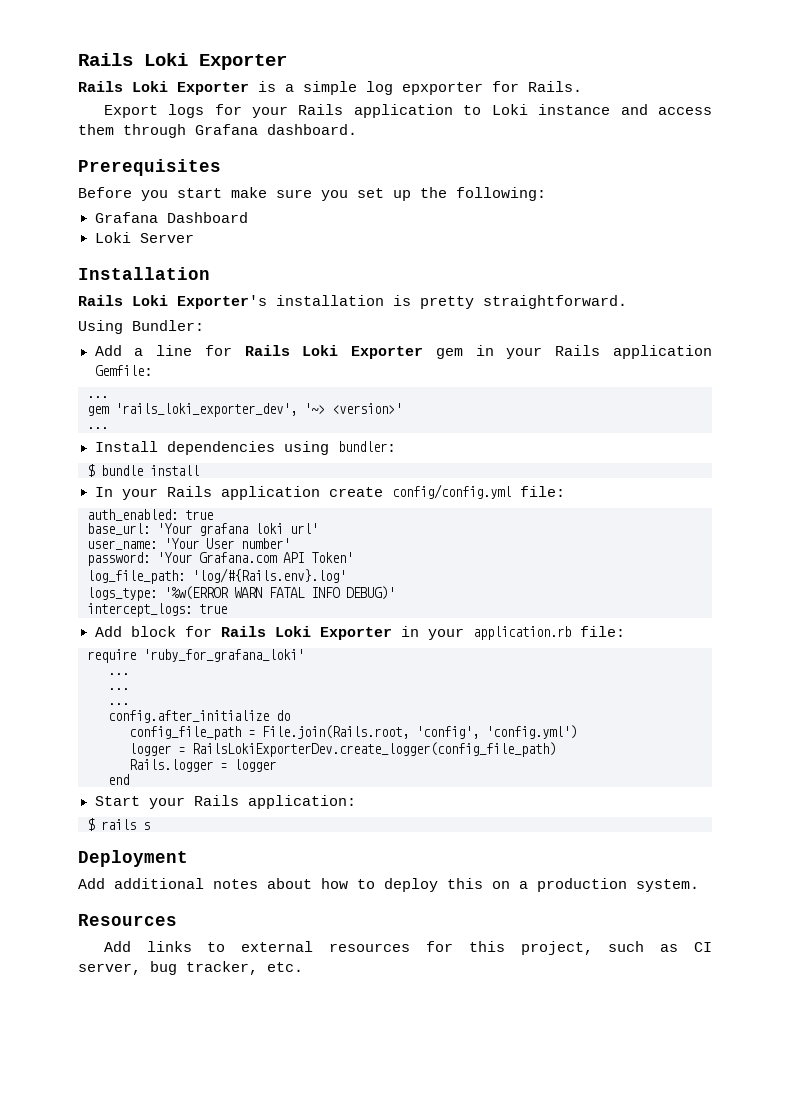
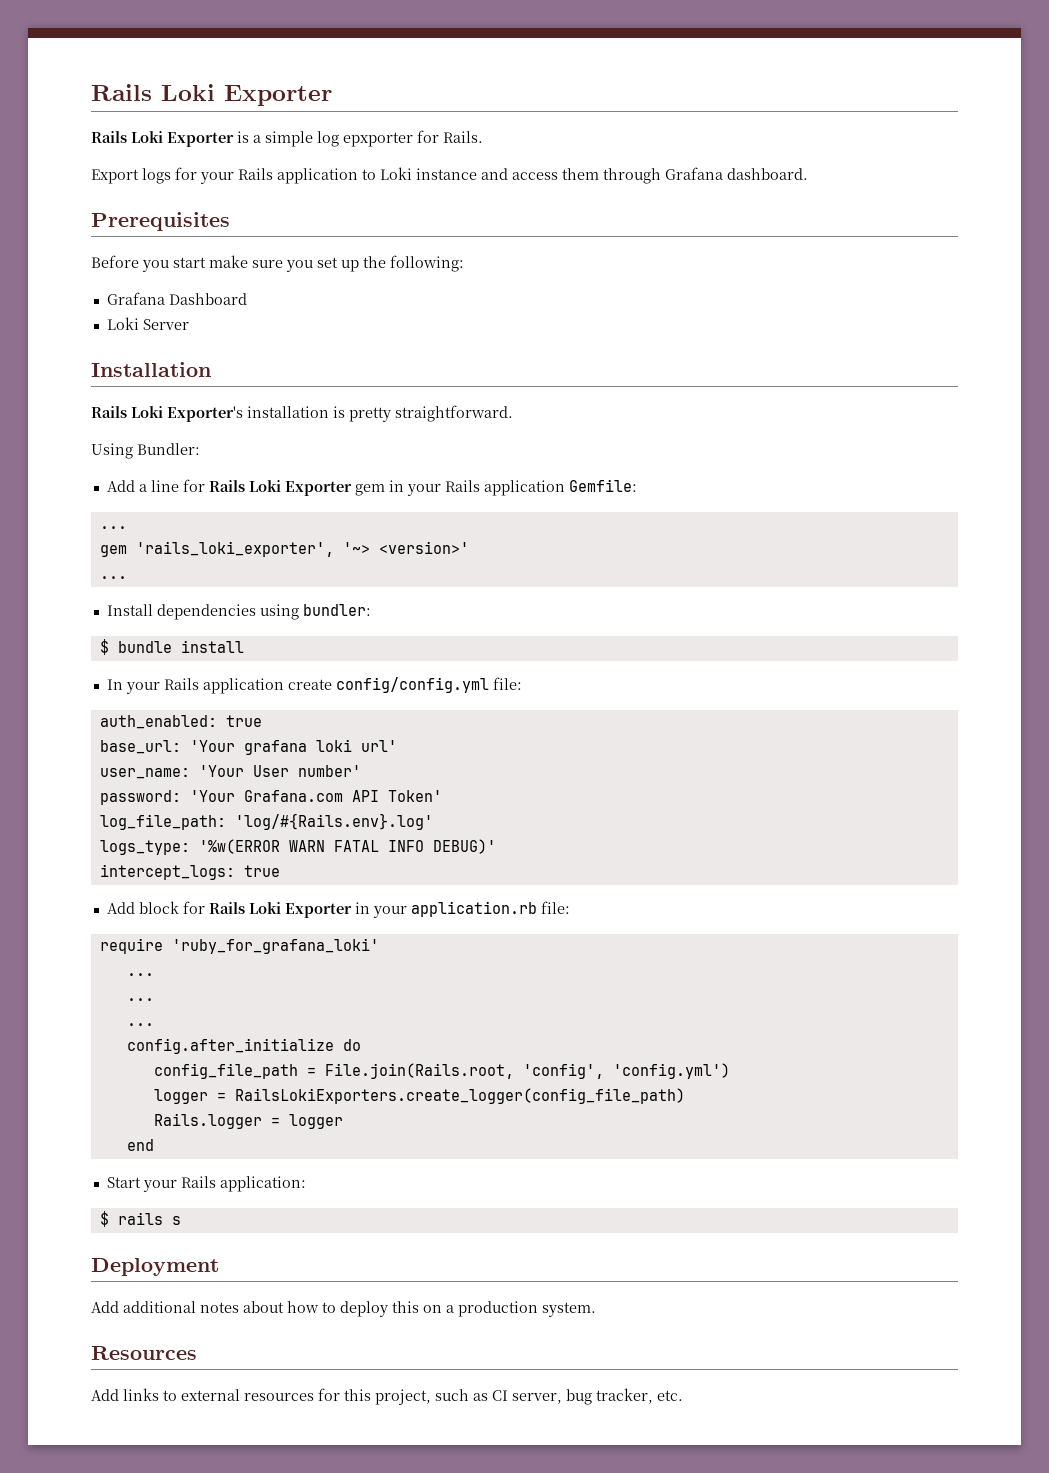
[115,403,297,417] 'rails_loki_exporter_dev', -> [135,541,334,557] 'rails_loki_exporter',
[192,742,556,757] RailsLokiExporterDev.create_logger(config_file_path) -> [234,1088,685,1104] RailsLokiExporters.create_logger(config_file_path)

